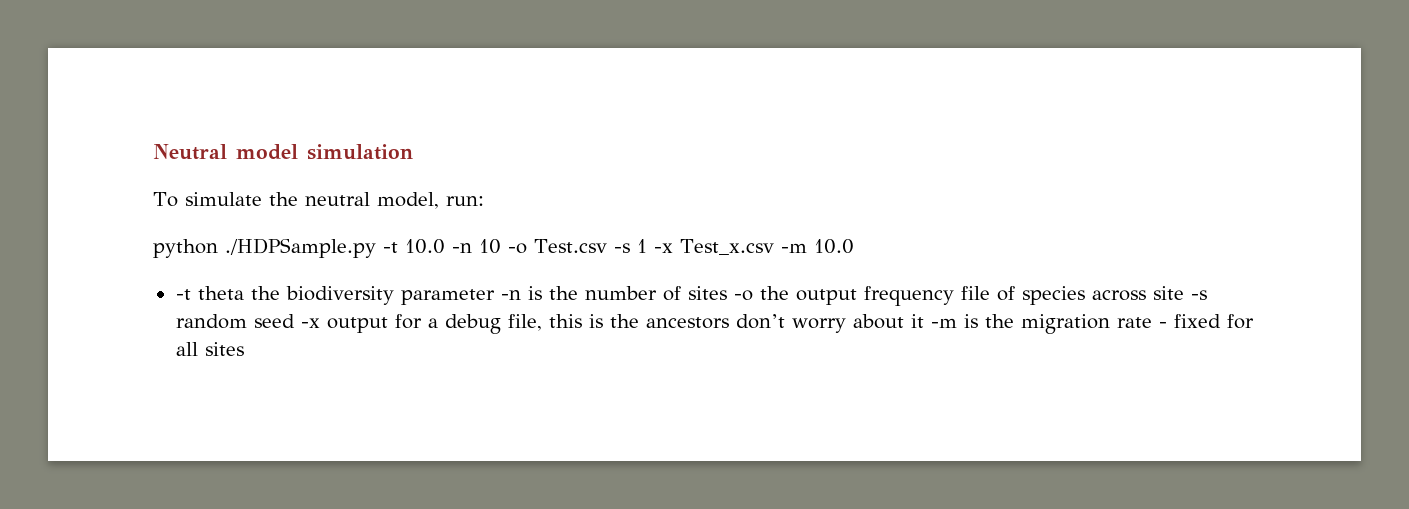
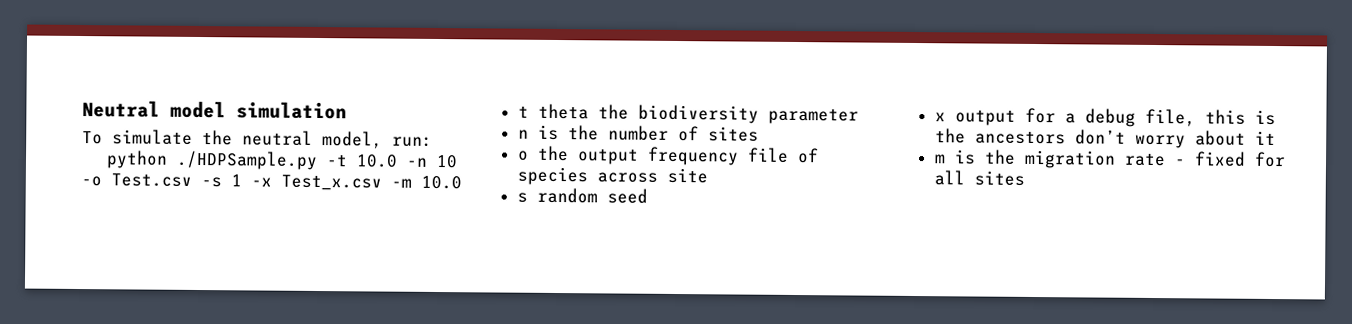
[175,289,191,300] -t -> [517,105,529,118] t
[500,290,521,300] -n -> [517,129,529,139] // n
[733,290,753,301] -o -> [517,150,529,161] // o
[1190,290,1207,300] -s -> [516,192,528,203] // s
[300,318,320,328] -x -> [934,112,946,122] // x
[930,318,957,328] -m -> [933,154,946,164] // m

